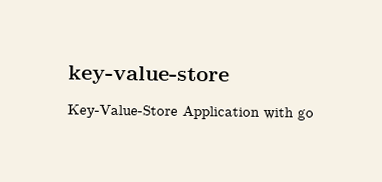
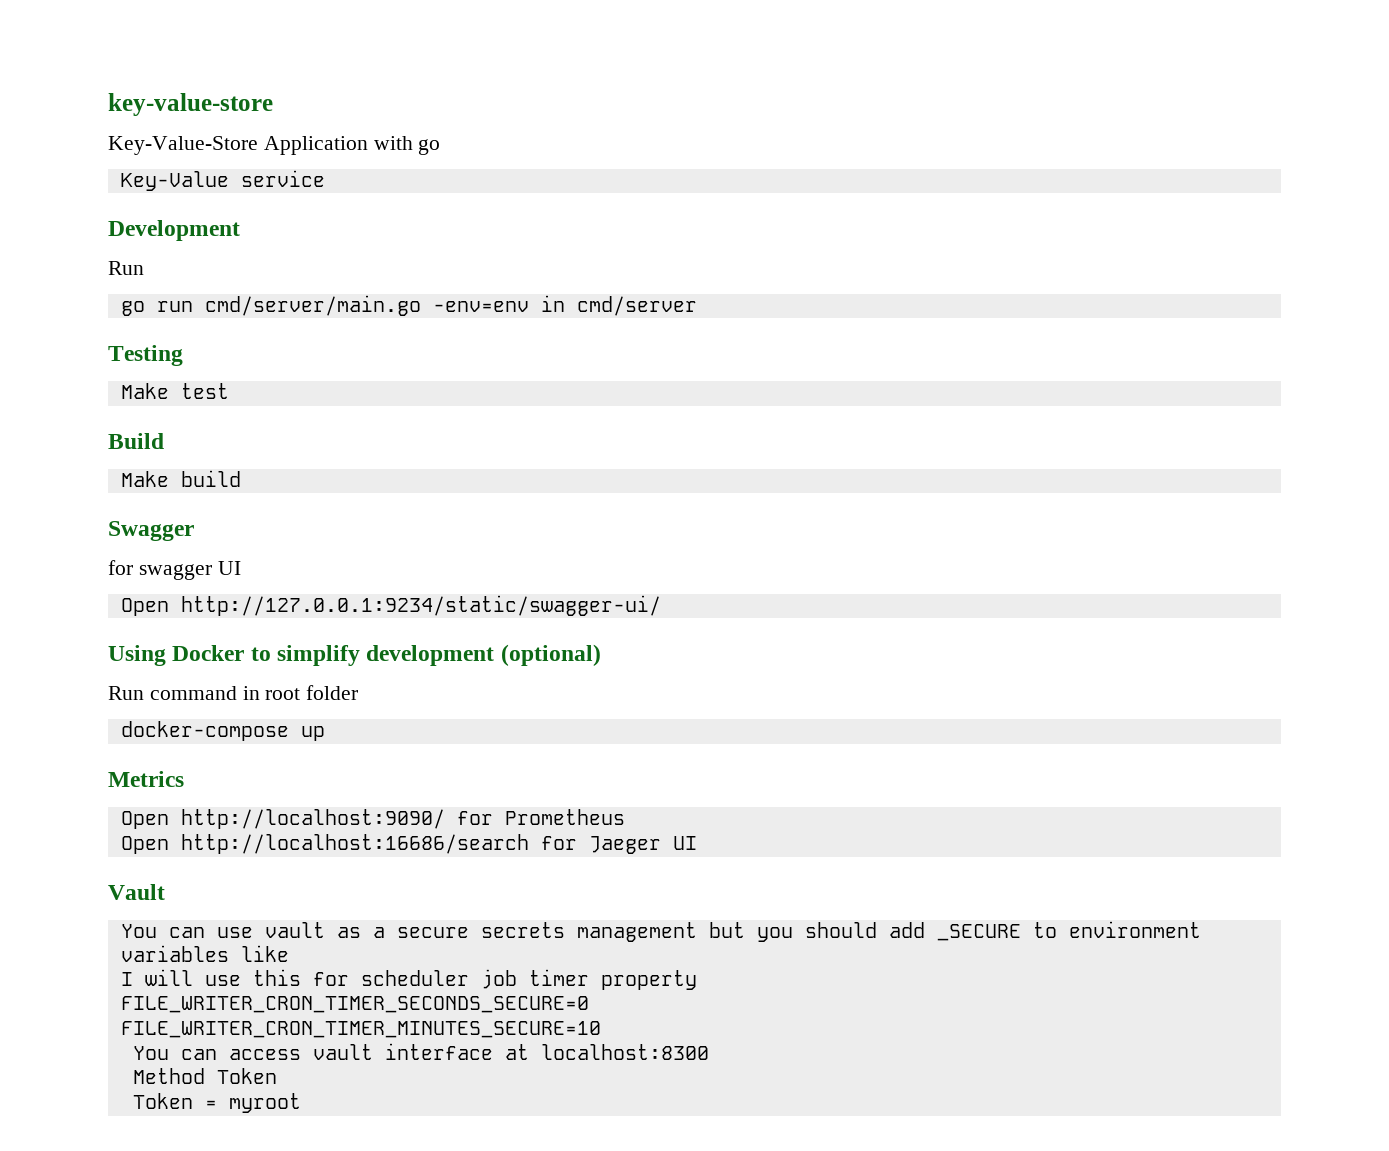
(314, 115) none -> [120,170,325,191] [108,220,240,241] [108,261,144,275] [120,295,697,316] [108,345,183,366] [120,383,229,399] [108,433,164,449] [120,470,241,487] [108,521,194,541] [108,560,241,580] [120,595,661,616] [108,644,601,666] [108,685,359,700] [120,721,325,741] [108,771,184,787] [120,809,625,829] [120,834,697,854] [108,884,165,900] [120,921,1201,942] [120,945,289,962] [120,969,697,990] [120,996,589,1013] [120,1021,601,1038] [132,1043,709,1060] [132,1068,277,1084] [132,1093,301,1113] // Key-Value service // Development // Run // go run cmd/server/main.go -env=env in cmd/server // Testing // Make test // Build // Make build // Swagger // for swagger UI // Open http://127.0.0.1:9234/static/swagger-ui/ // Using Docker to simplify development (optional) // Run command in root folder // docker-compose up // Metrics // Open http://localhost:9090/ for Prometheus // Open http://localhost:16686/search for Jaeger UI // Vault // You can use vault as a secure secrets management but you should add _SECURE to environment variables like // I will use this for scheduler job timer property // FILE_WRITER_CRON_TIMER_SECONDS_SECURE=0 // FILE_WRITER_CRON_TIMER_MINUTES_SECURE=10 // You can access vault interface at localhost:8300 // Method Token // Token = myroot

